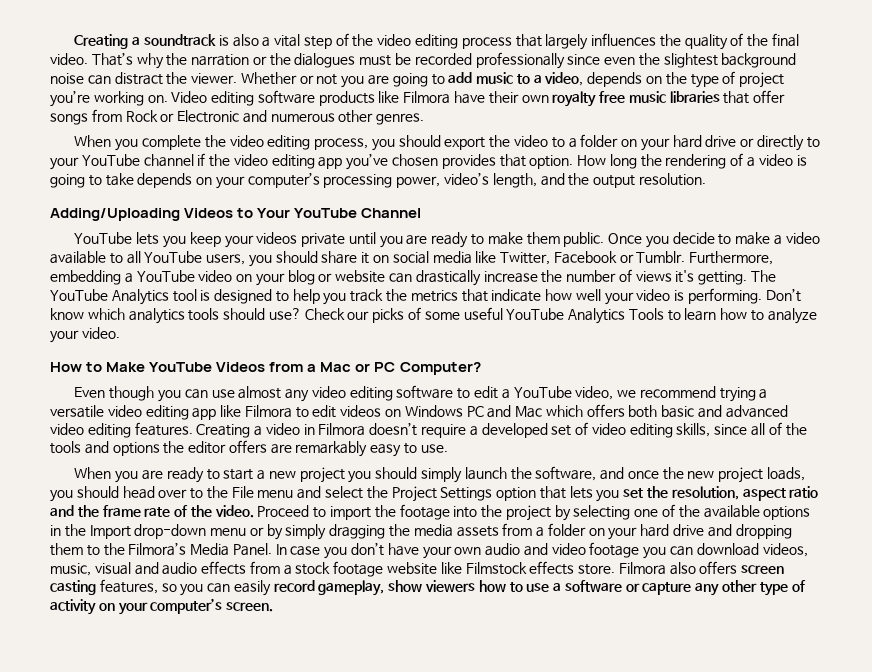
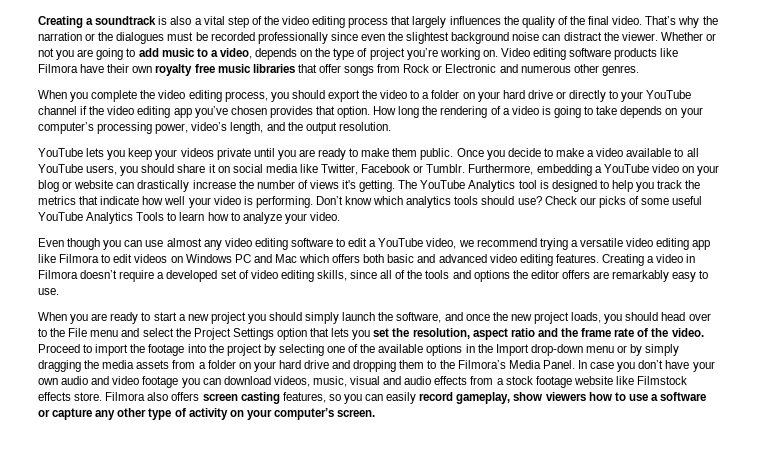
[50,208,422,221] // Adding/Uploading Videos to Your YouTube Channel -> (391, 126) none
[50,362,481,375] // How to Make YouTube Videos from a Mac or PC Computer? -> (340, 216) none

